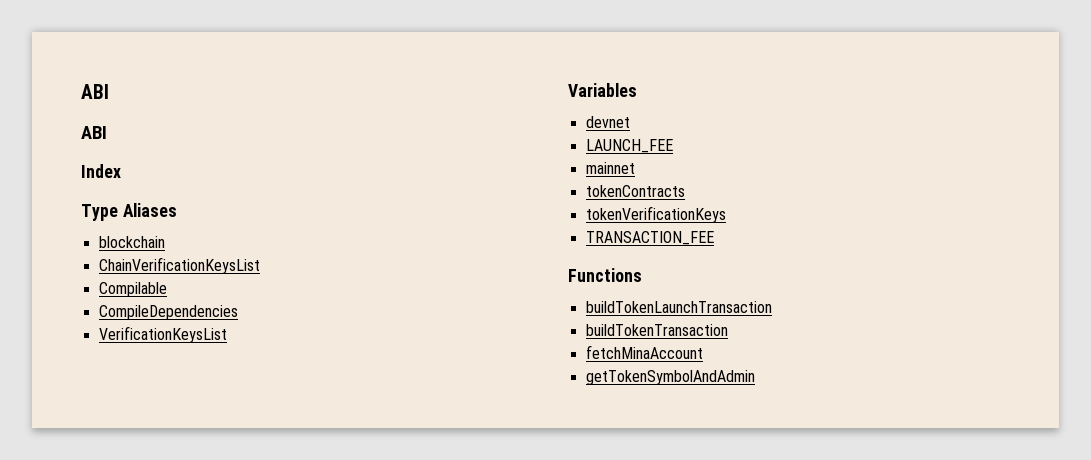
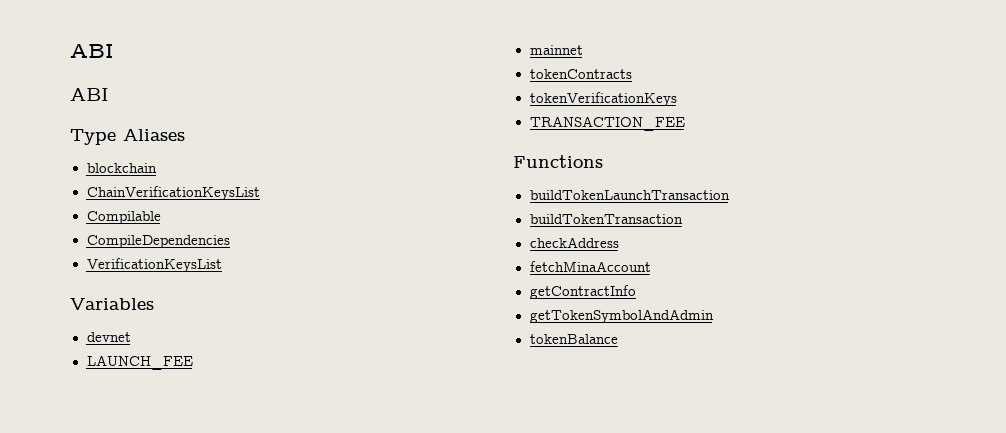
[81,164,121,178] // Index -> (109, 94) none
(728, 330) none -> [529,237,619,248] // checkAddress
(703, 352) none -> [529,285,636,299] // getContractInfo
(755, 377) none -> [529,334,618,344] // tokenBalance

